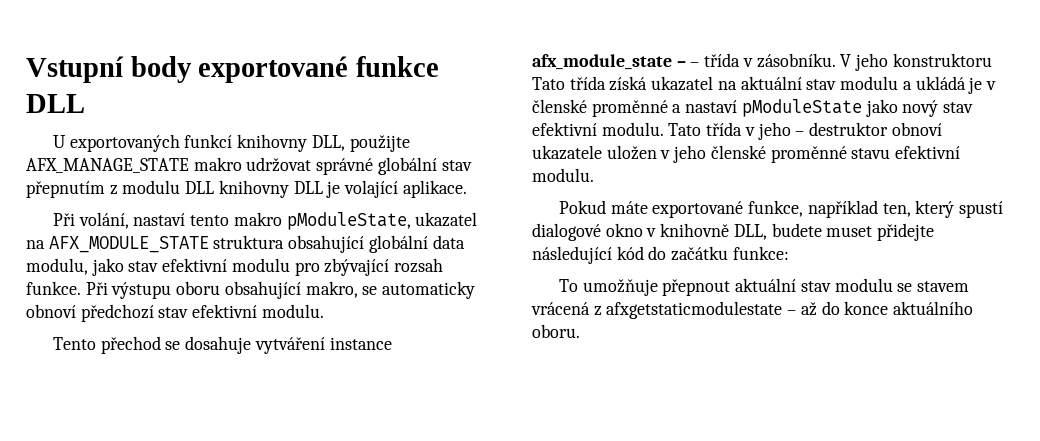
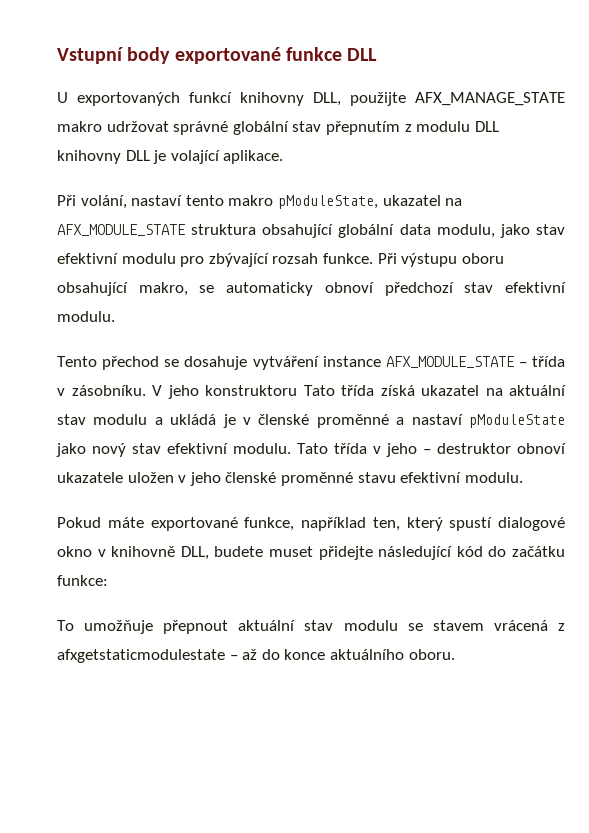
[532,54,686,70] afx_module_state – -> [385,356,514,368] AFX_MODULE_STATE

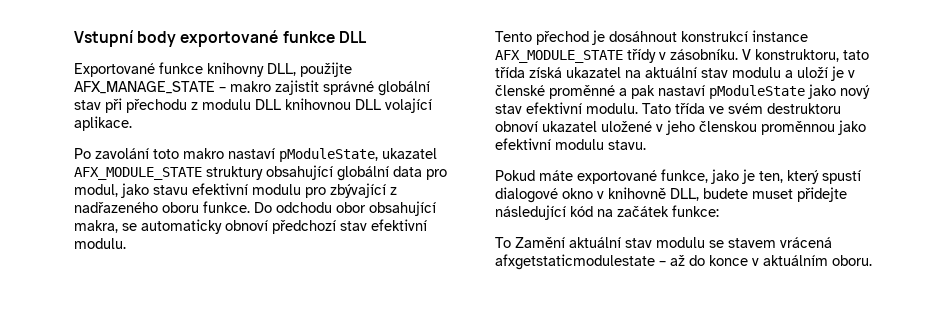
[57,92,232,106] U exportovaných funkcí -> [74,62,203,77] Exportované funkce
[57,121,169,132] makro udržovat -> [219,80,319,95] – makro zajistit
[325,121,400,135] přepnutím -> [105,98,187,113] při přechodu
[57,150,167,164] knihovny DLL je -> [285,98,381,110] knihovnou DLL
[57,195,463,209] [57,224,566,238] [57,253,504,267] [57,282,188,296] Při volání, nastaví tento makro pModuleState, ukazatel na AFX_MODULE_STATE struktura obsahující globální data modulu, jako stav efektivní modulu pro zbývající rozsah funkce. Při výstupu oboru obsahující makro, -> [74,148,437,162] [74,165,447,181] [74,183,397,198] [74,201,436,216] [74,220,118,233] Po zavolání toto makro nastaví pModuleState, ukazatel AFX_MODULE_STATE struktury obsahující globální data pro modul, jako stavu efektivní modulu pro zbývající z nadřazeného oboru funkce. Do odchodu obor obsahující makra,
[164,356,565,370] [57,385,335,399] se dosahuje vytváření instance AFX_MODULE_STATE – třída v zásobníku. V jeho konstruktoru Tato -> [592,30,808,45] [495,49,869,63] je dosáhnout konstrukcí instance AFX_MODULE_STATE třídy v zásobníku. V konstruktoru, tato
[170,414,217,425] ukládá -> [797,67,828,78] uloží
(405, 421) none -> [631,85,655,99] pak
[373,443,566,457] [57,472,523,486] v jeho – destruktor obnoví ukazatele uložen v jeho členské proměnné stavu efektivní modulu. -> [709,103,841,114] [495,120,866,135] [495,138,646,150] ve svém destruktoru obnoví ukazatel uložené v jeho členskou proměnnou jako efektivní modulu stavu.
[301,517,366,531] například -> [711,169,755,184] jako je
[488,546,565,557] do začátku -> [597,206,669,217] na začátek
[84,620,229,634] umožňuje přepnout -> [515,237,565,248] Zamění
[557,623,565,631] z -> (832, 242) none
[329,649,404,660] aktuálního -> [752,255,828,266] v aktuálním

